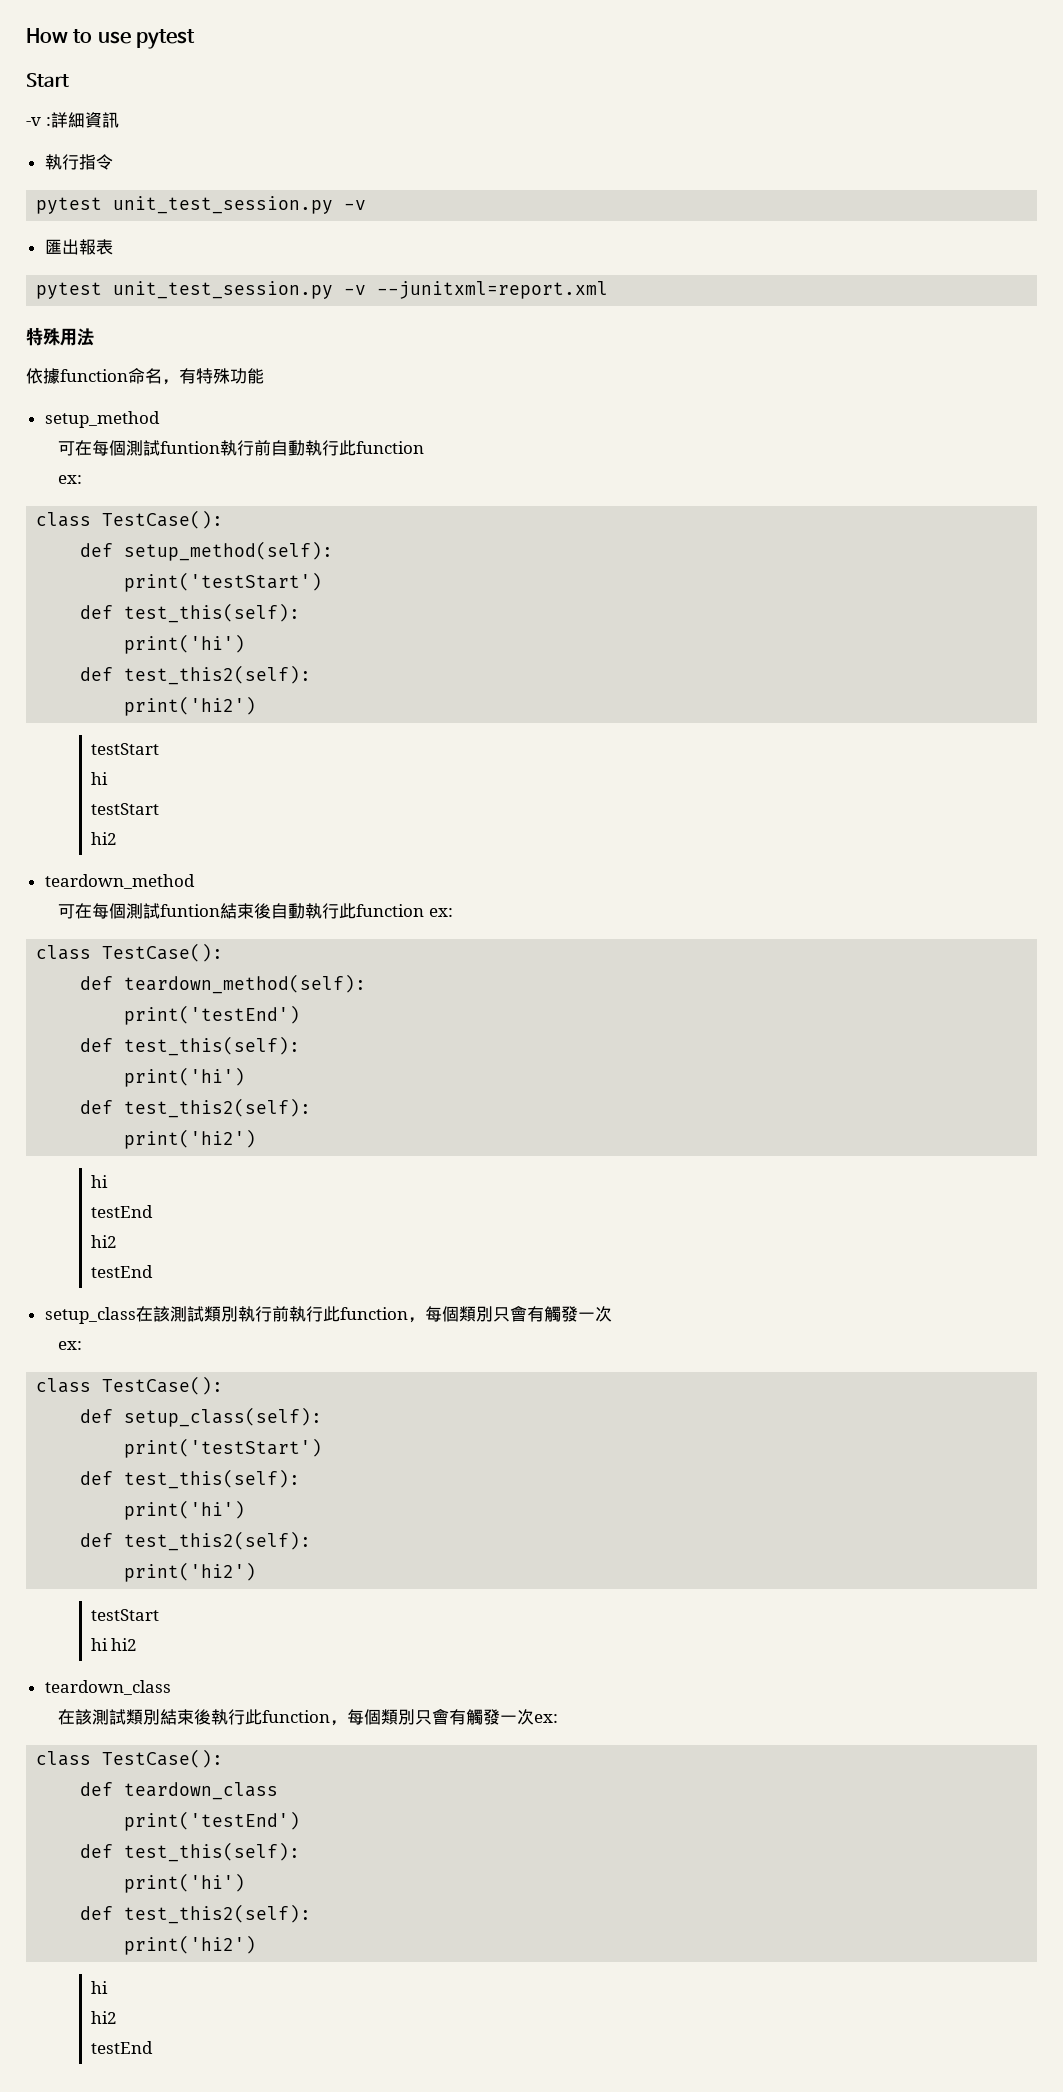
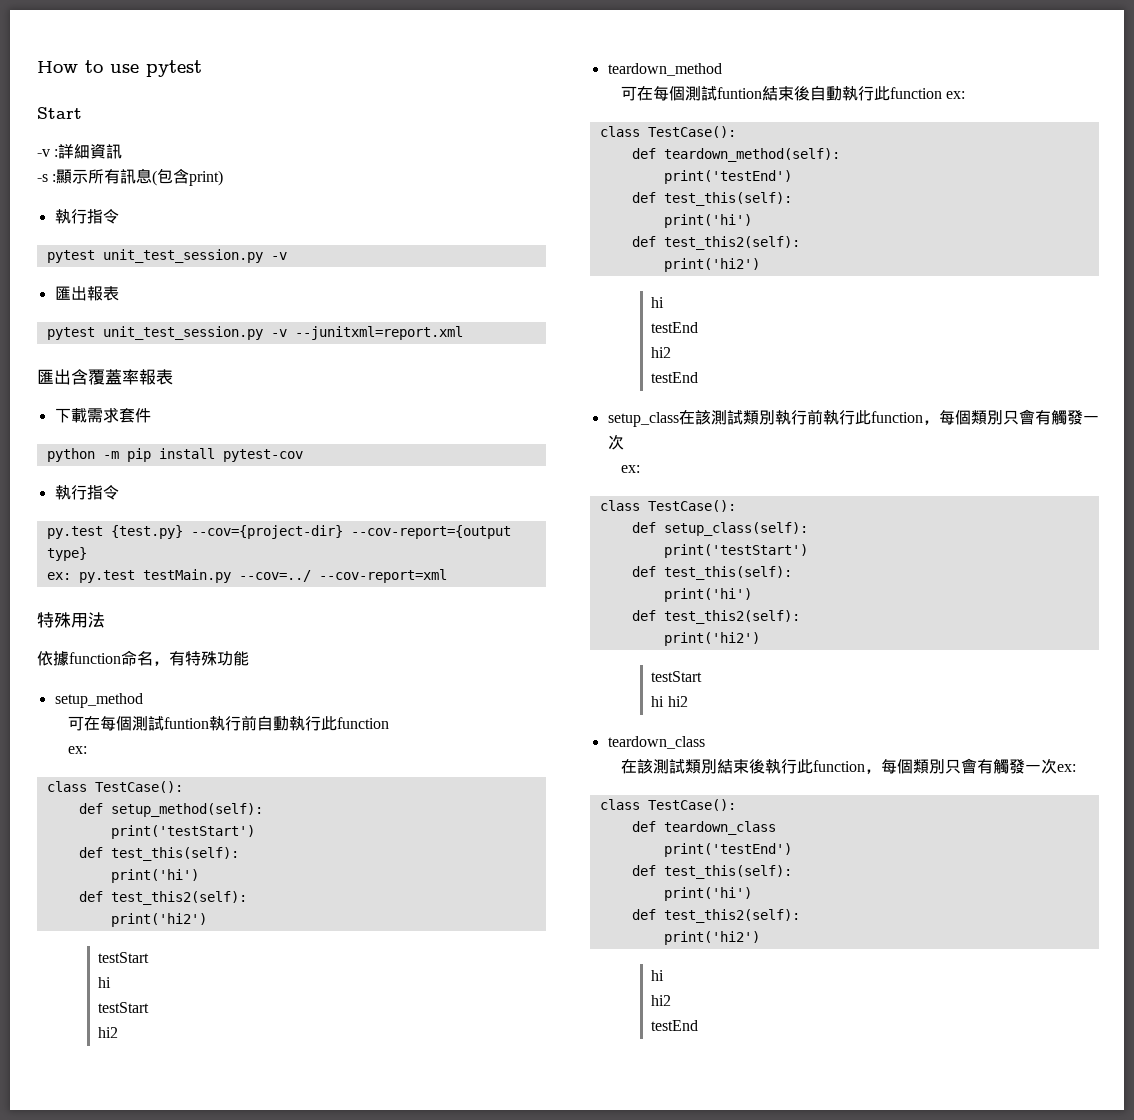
(119, 120) none -> [37,168,224,186] // -s :顯示所有訊息(包含print)
(609, 290) none -> [37,369,173,385] [54,407,151,423] [46,448,303,462] [54,485,119,500] [46,525,511,539] [46,547,87,561] [46,569,447,583] // 匯出含覆蓋率報表 // 下載需求套件 // python -m pip install pytest-cov // 執行指令 // py.test {test.py} --cov={project-dir} --cov-report={output type} // ex: py.test testMain.py --cov=../ --cov-report=xml

